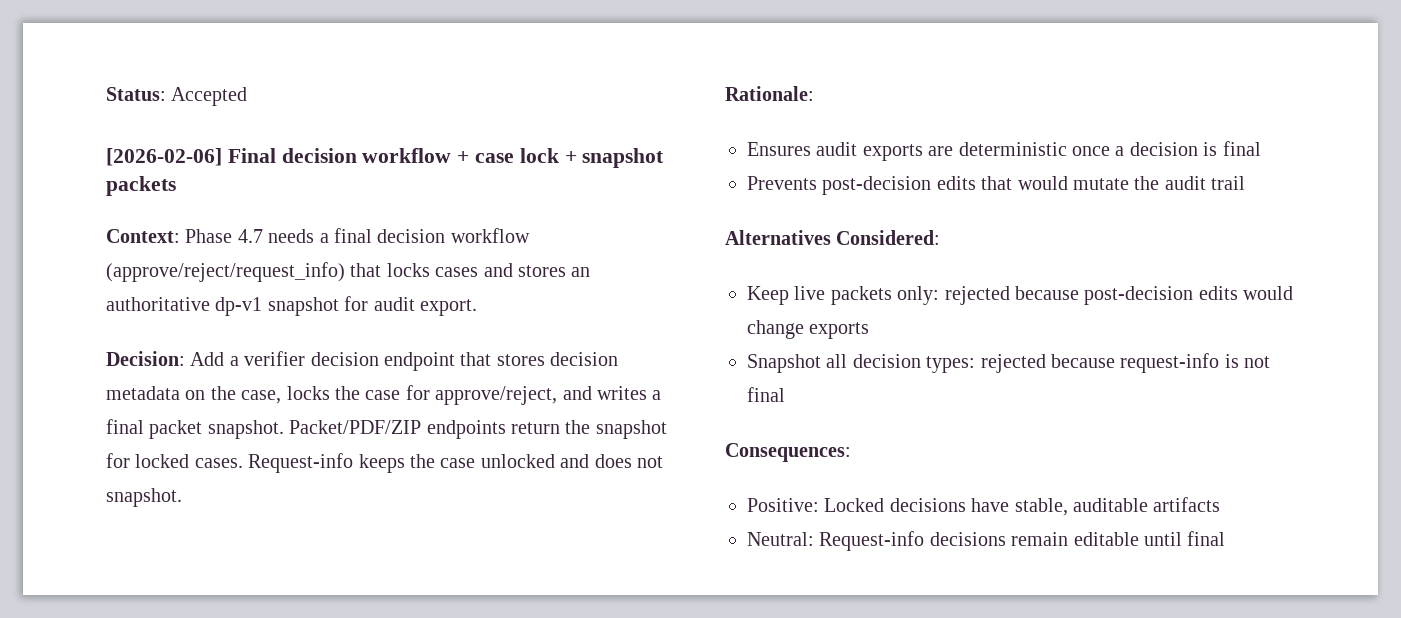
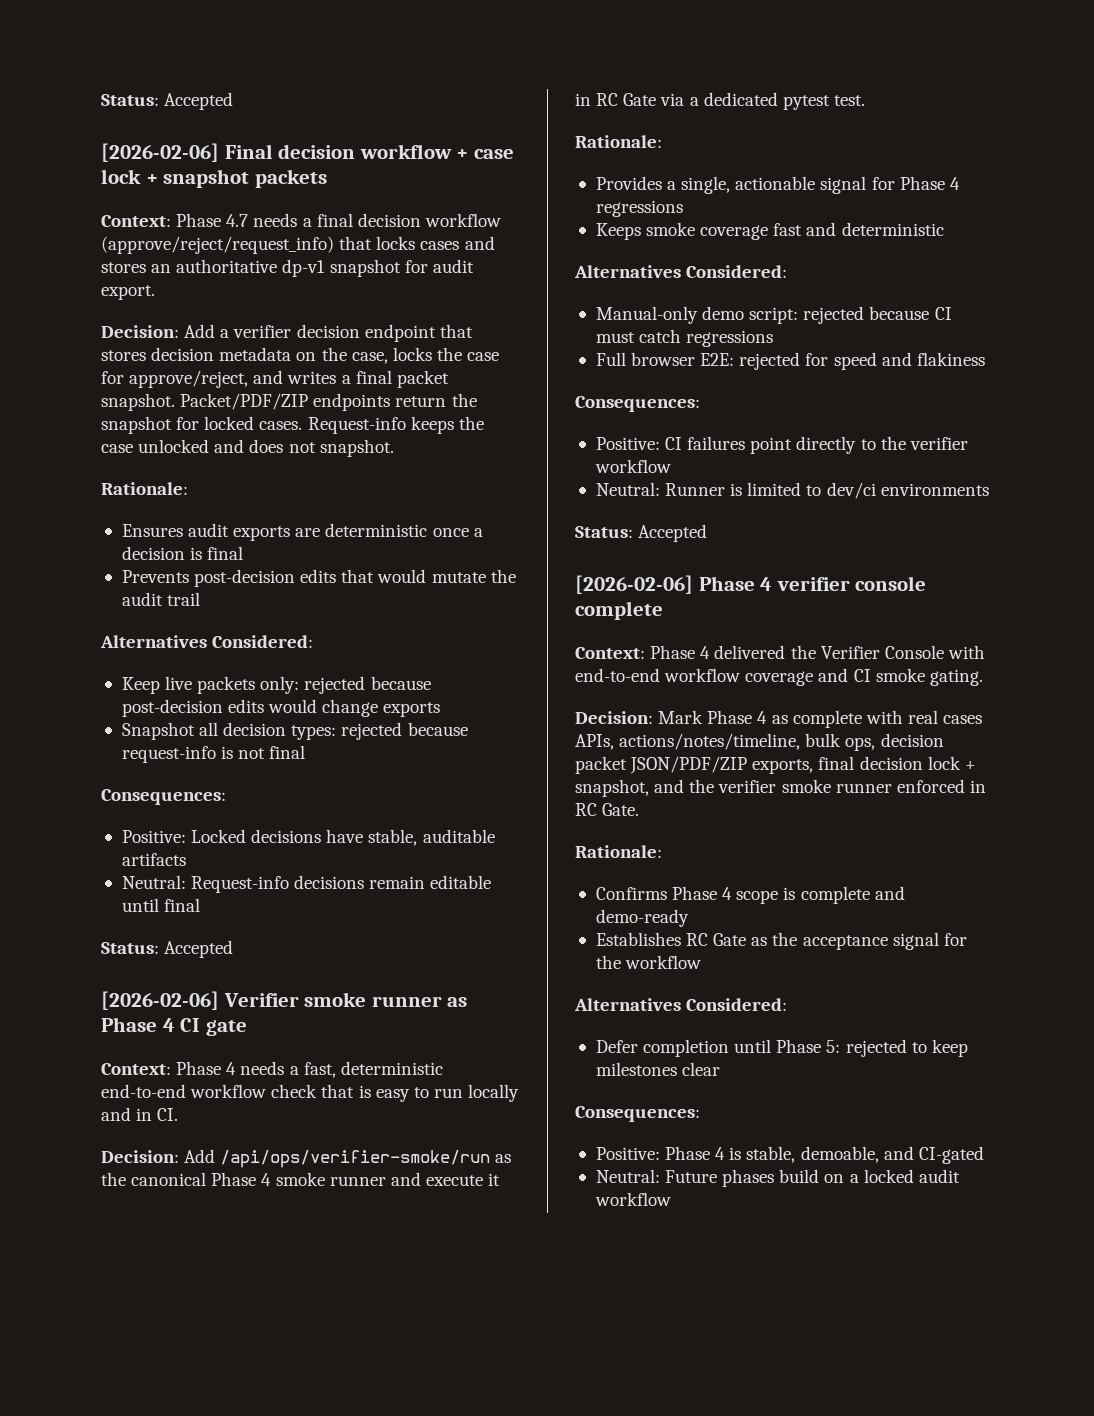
(1226, 538) none -> [101,940,234,958] [101,991,468,1010] [101,1017,247,1036] [101,1061,443,1078] [101,1084,520,1102] [101,1107,179,1121] [101,1149,512,1168] [101,1172,501,1186] [575,92,865,110] [575,135,662,148] [595,176,960,194] [595,200,683,217] [595,222,944,240] [574,265,788,278] [595,306,952,324] [595,329,774,347] [595,352,985,370] [575,396,700,412] [595,436,968,454] [594,459,671,473] [595,482,989,499] [575,524,708,542] [575,575,927,594] [575,601,663,620] [575,645,985,659] [575,668,983,686] [575,710,983,728] [575,733,944,751] [575,756,976,774] [575,779,986,797] [575,803,640,816] [575,845,662,858] [595,886,905,904] [595,909,689,927] [595,932,967,950] [595,955,702,969] [574,998,788,1011] [595,1039,968,1057] [595,1062,721,1076] [575,1106,700,1122] [595,1146,984,1164] [595,1169,960,1187] [594,1192,671,1206] // Status: Accepted // [2026-02-06] Verifier smoke runner as Phase 4 CI gate // Context: Phase 4 needs a fast, deterministic end-to-end workflow check that is easy to run locally and in CI. // Decision: Add /api/ops/verifier-smoke/run as the canonical Phase 4 smoke runner and execute it in RC Gate via a dedicated pytest test. // Rationale: // Provides a single, actionable signal for Phase 4 regressions // Keeps smoke coverage fast and deterministic // Alternatives Considered: // Manual-only demo script: rejected because CI must catch regressions // Full browser E2E: rejected for speed and flakiness // Consequences: // Positive: CI failures point directly to the verifier workflow // Neutral: Runner is limited to dev/ci environments // Status: Accepted // [2026-02-06] Phase 4 verifier console complete // Context: Phase 4 delivered the Verifier Console with end-to-end workflow coverage and CI smoke gating. // Decision: Mark Phase 4 as complete with real cases APIs, actions/notes/timeline, bulk ops, decision packet JSON/PDF/ZIP exports, final decision lock + snapshot, and the verifier smoke runner enforced in RC Gate. // Rationale: // Confirms Phase 4 scope is complete and demo-ready // Establishes RC Gate as the acceptance signal for the workflow // Alternatives Considered: // Defer completion until Phase 5: rejected to keep milestones clear // Consequences: // Positive: Phase 4 is stable, demoable, and CI-gated // Neutral: Future phases build on a locked audit workflow

